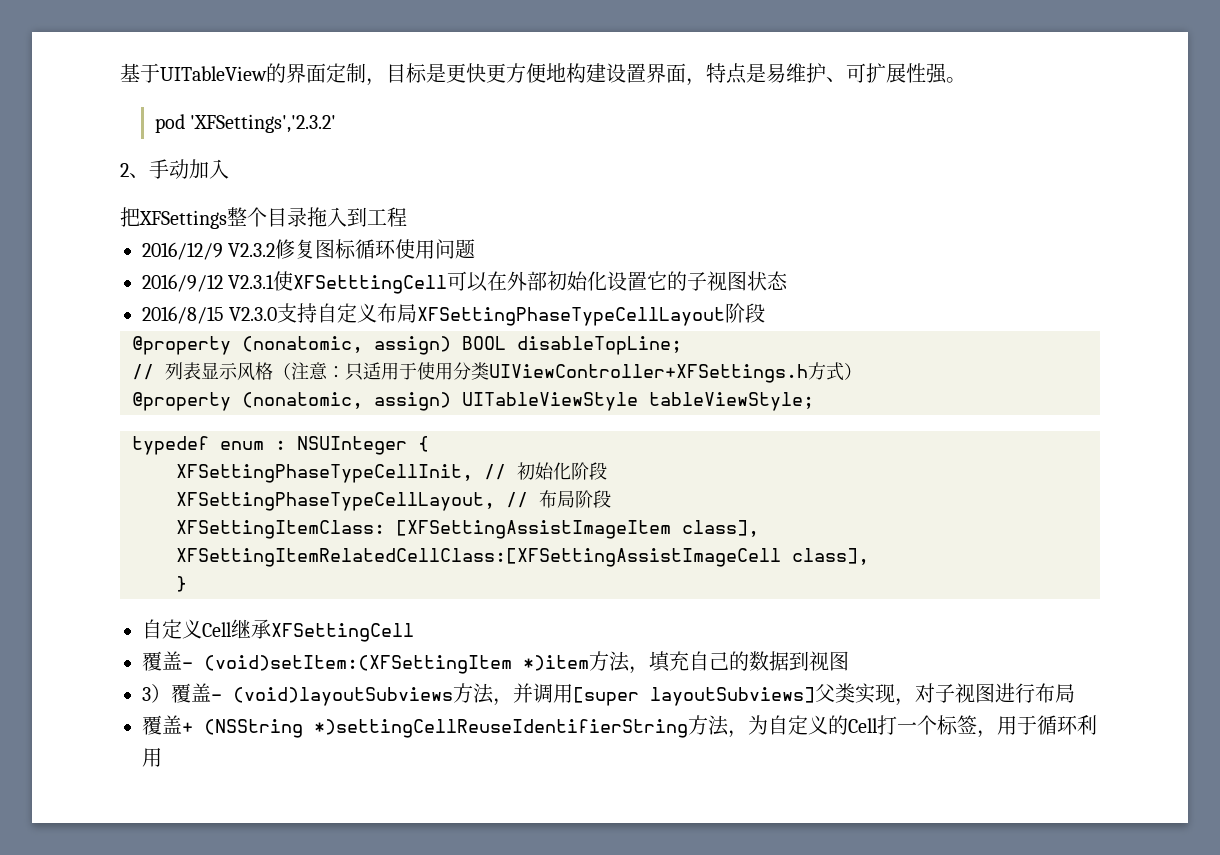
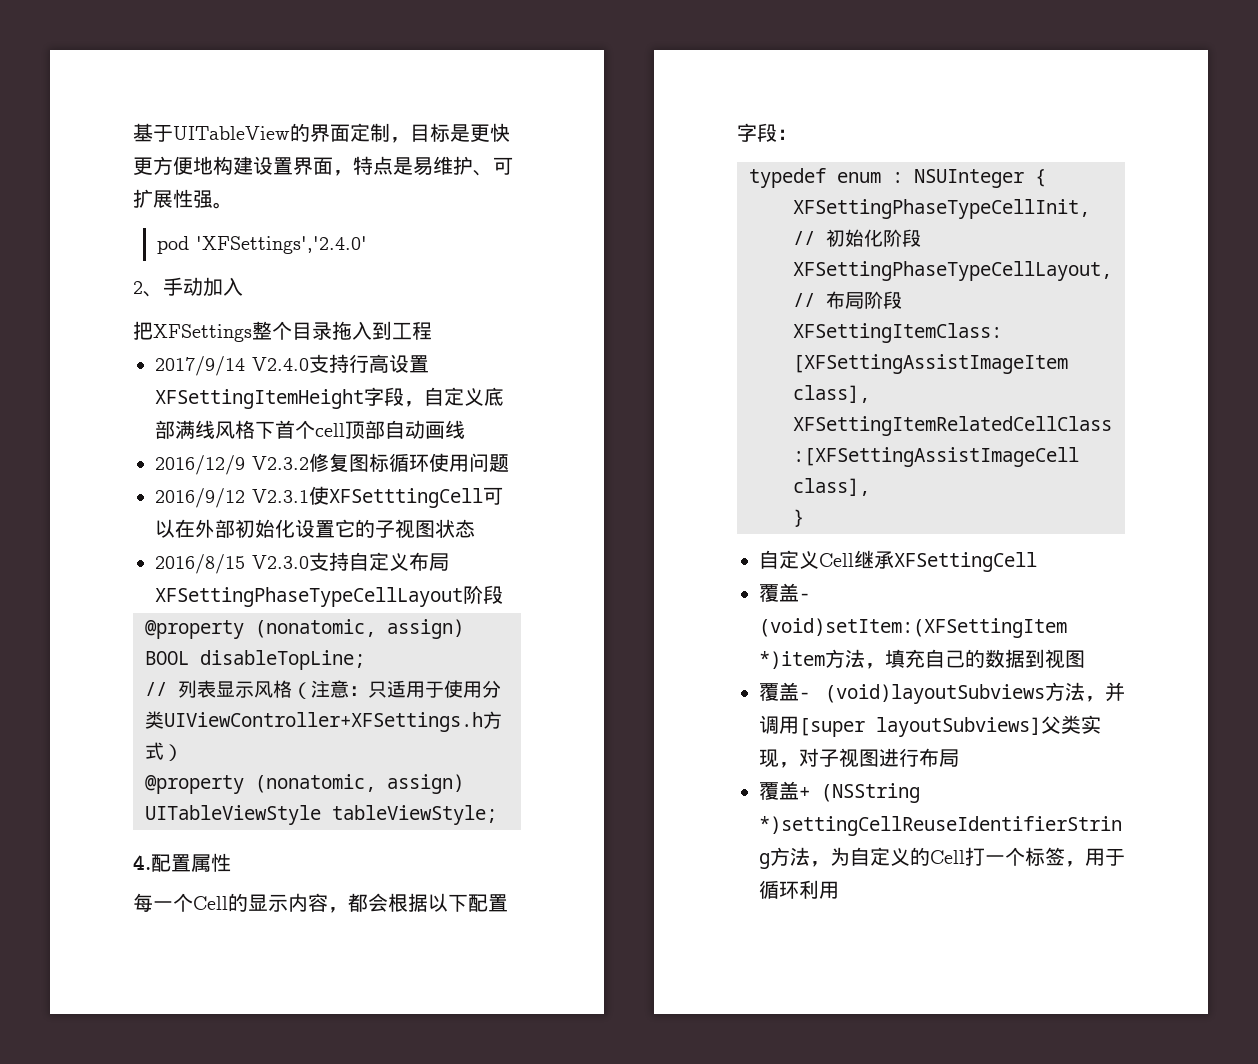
[190,114,337,133] 'XFSettings','2.3.2' -> [196,236,368,254] 'XFSettings','2.4.0'
(407, 217) none -> [155,354,429,376] [155,387,504,409] [155,420,465,439] // 2017/9/14 V2.4.0支持行高设置XFSettingItemHeight字段，自定义底部满线风格下首个cell顶部自动画线
(814, 401) none -> [133,853,231,872] [133,893,508,913] [737,123,797,142] // 4.配置属性 // 每一个Cell的显示内容，都会根据以下配置字段：
[142,684,171,703] 3） -> (1085, 659) none

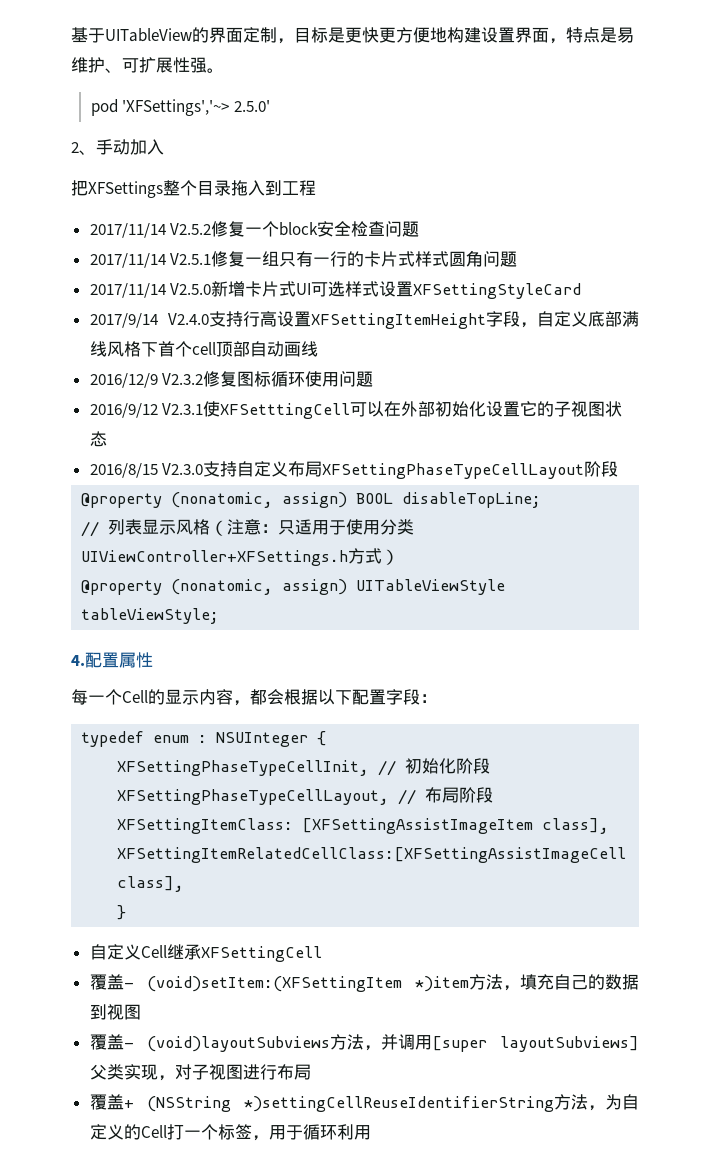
[196,236,368,254] 'XFSettings','2.4.0' -> [122,99,270,116] 'XFSettings','~> 2.5.0'
(432, 330) none -> [89,221,420,238] [89,250,518,268] [89,281,582,299] // 2017/11/14 V2.5.2修复一个block安全检查问题 // 2017/11/14 V2.5.1修复一组只有一行的卡片式样式圆角问题 // 2017/11/14 V2.5.0新增卡片式UI可选样式设置XFSettingStyleCard

